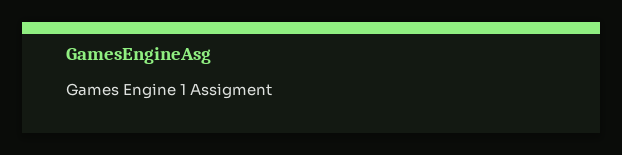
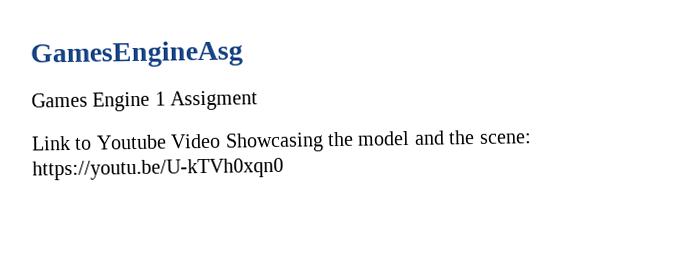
(273, 91) none -> [31,130,532,153] [32,157,284,181] // Link to Youtube Video Showcasing the model and the scene: https://youtu.be/U-kTVh0xqn0

